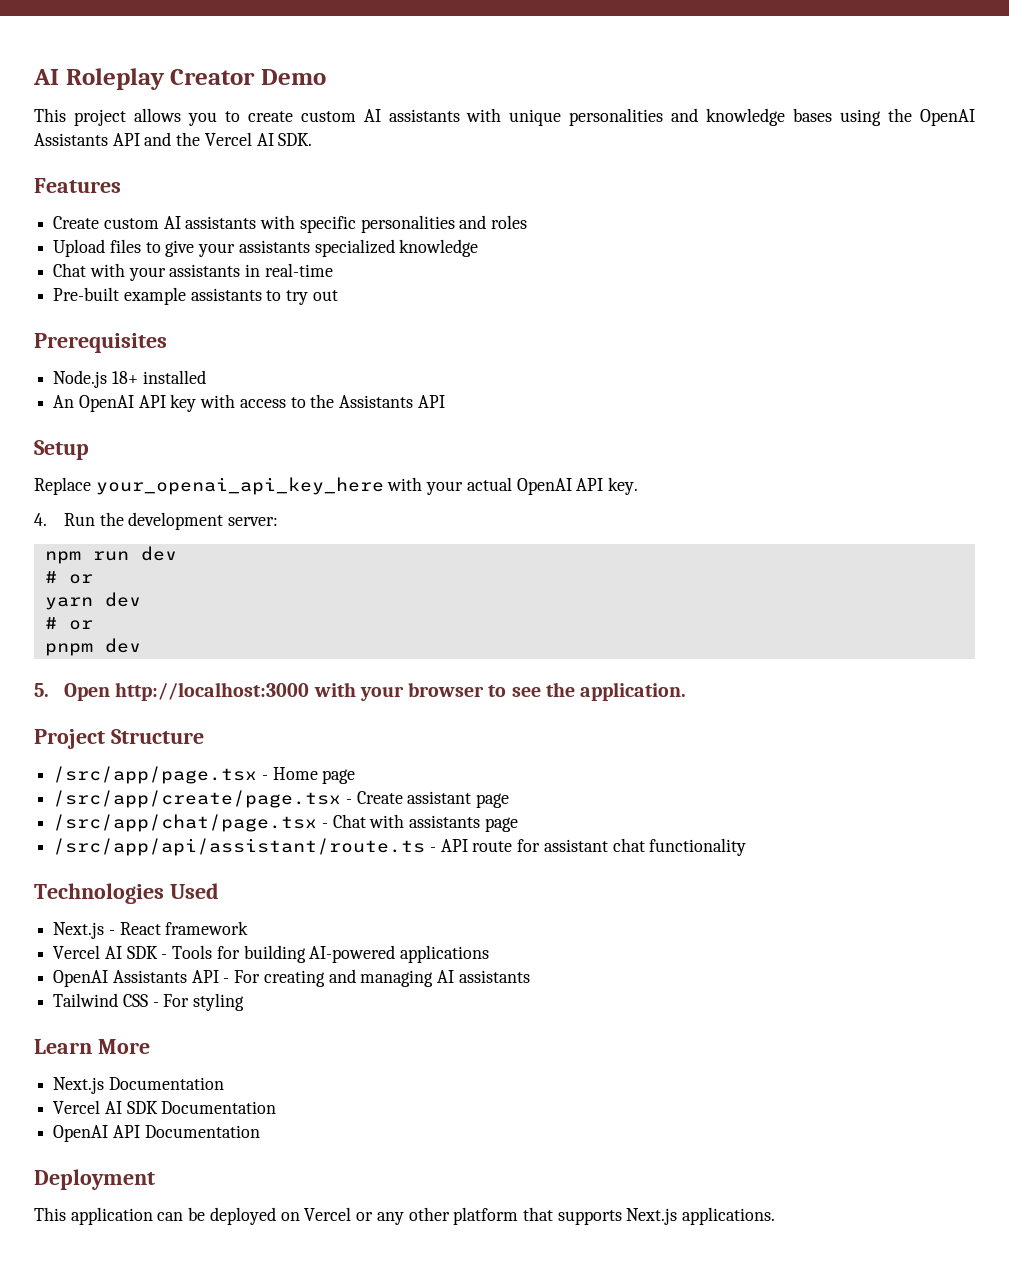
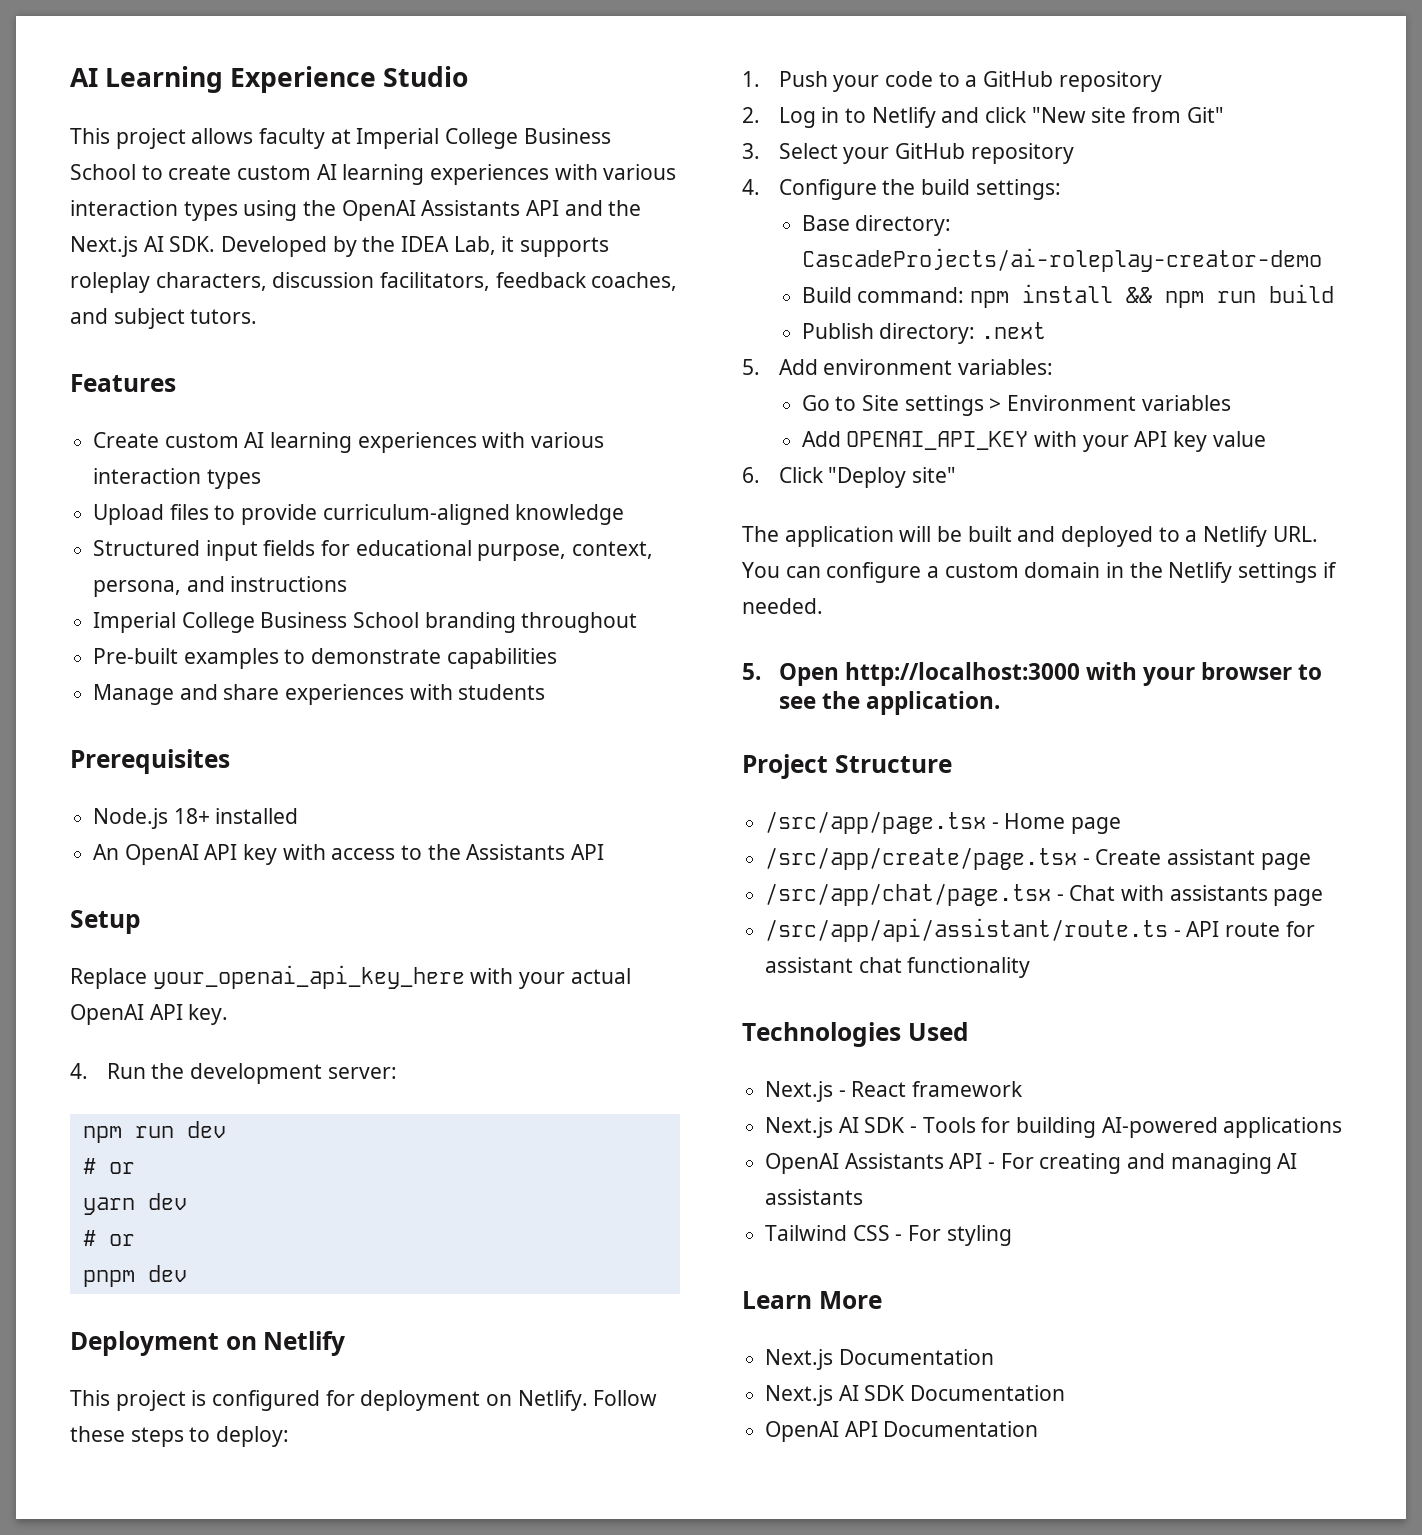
[33,68,326,90] AI Roleplay Creator Demo -> [70,66,469,93] AI Learning Experience Studio
[187,108,833,126] you to create custom AI assistants with unique personalities and knowledge bases -> [259,128,611,149] [70,164,677,185] [70,200,238,221] faculty at Imperial College Business School to create custom AI learning experiences with various interaction types
[204,132,252,146] Vercel -> [70,236,138,257] Next.js
[34,178,121,193] [53,215,528,233] [53,239,479,257] [53,263,333,281] [53,287,338,305] // Features // Create custom AI assistants with specific personalities and roles // Upload files to give your assistants specialized knowledge // Chat with your assistants in real-time // Pre-built example assistants to try out -> [221,236,610,257] [70,272,678,293] [70,308,258,329] [70,374,176,392] [93,432,605,453] [93,468,261,489] [93,504,625,525] [93,540,654,561] [93,576,348,597] [93,612,638,633] [93,648,557,669] [93,684,546,705] Developed by the IDEA Lab, it supports roleplay characters, discussion facilitators, feedback coaches, and subject tutors. // Features // Create custom AI learning experiences with various interaction types // Upload files to provide curriculum-aligned knowledge // Structured input fields for educational purpose, context, persona, and instructions // Imperial College Business School branding throughout // Pre-built examples to demonstrate capabilities // Manage and share experiences with students
(141, 645) none -> [70,1331,346,1356] [70,1390,658,1411] [70,1426,290,1447] [742,71,1162,92] [742,107,1224,128] [742,143,1074,164] [742,179,1061,200] [801,215,952,236] [801,248,1322,272] [801,284,1334,308] [801,322,1046,344] [742,359,1053,375] [801,395,1231,416] [801,431,1266,452] [742,467,956,488] [742,526,1318,547] [742,562,1337,583] [742,598,823,614] // Deployment on Netlify // This project is configured for deployment on Netlify. Follow these steps to deploy: // 1. Push your code to a GitHub repository // 2. Log in to Netlify and click "New site from Git" // 3. Select your GitHub repository // 4. Configure the build settings: // Base directory: CascadeProjects/ai-roleplay-creator-demo // Build command: npm install && npm run build // Publish directory: .next // 5. Add environment variables: // Go to Site settings > Environment variables // Add OPENAI_API_KEY with your API key value // 6. Click "Deploy site" // The application will be built and deployed to a Netlify URL. You can configure a custom domain in the Netlify settings if needed.
[53,945,101,959] Vercel -> [765,1117,834,1138] Next.js
[53,1100,101,1114] Vercel -> [765,1385,834,1406] Next.js
[34,1169,155,1190] [34,1207,776,1225] // Deployment // This application can be deployed on Vercel or any other platform that supports Next.js applications. -> (1039, 1429) none

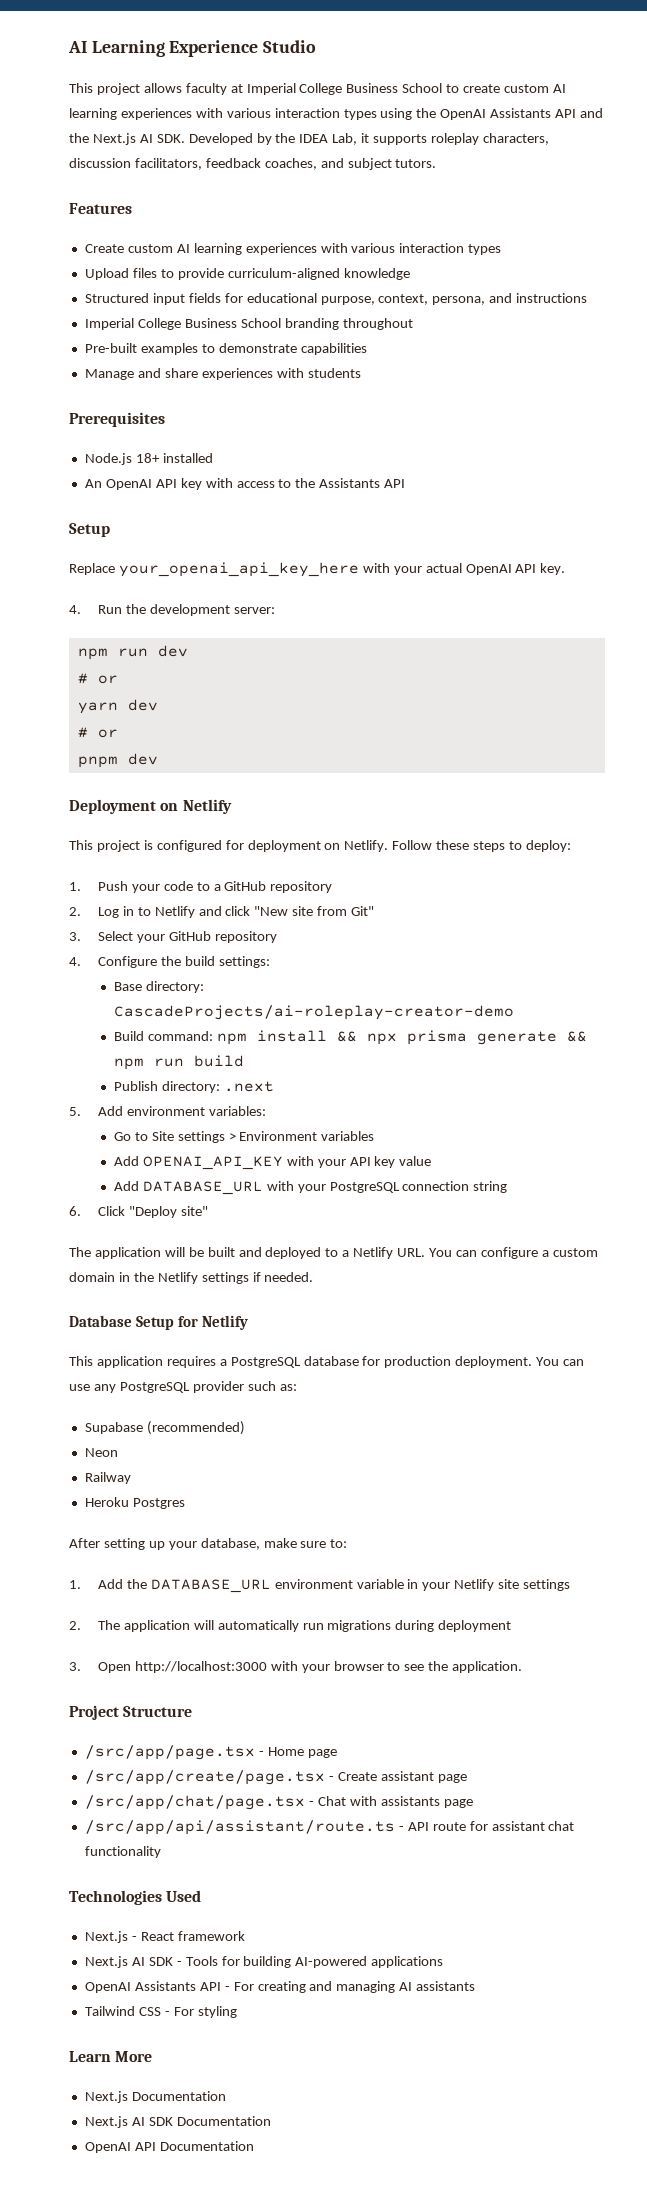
(1152, 295) none -> [366,1030,587,1045] npx prisma generate &&
(1266, 439) none -> [113,1181,508,1195] // Add DATABASE_URL with your PostgreSQL connection string
[742,663,761,680] 5. -> [69,1315,249,1330] [69,1356,585,1368] [69,1381,297,1393] [84,1421,245,1435] [84,1448,118,1457] [84,1472,131,1484] [84,1497,185,1509] [69,1538,348,1550] [69,1579,571,1593] [69,1620,512,1632] [69,1662,81,1671] Database Setup for Netlify // This application requires a PostgreSQL database for production deployment. You can use any PostgreSQL provider such as: // Supabase (recommended) // Neon // Railway // Heroku Postgres // After setting up your database, make sure to: // 1. Add the DATABASE_URL environment variable in your Netlify site settings // 2. The application will automatically run migrations during deployment // 3.

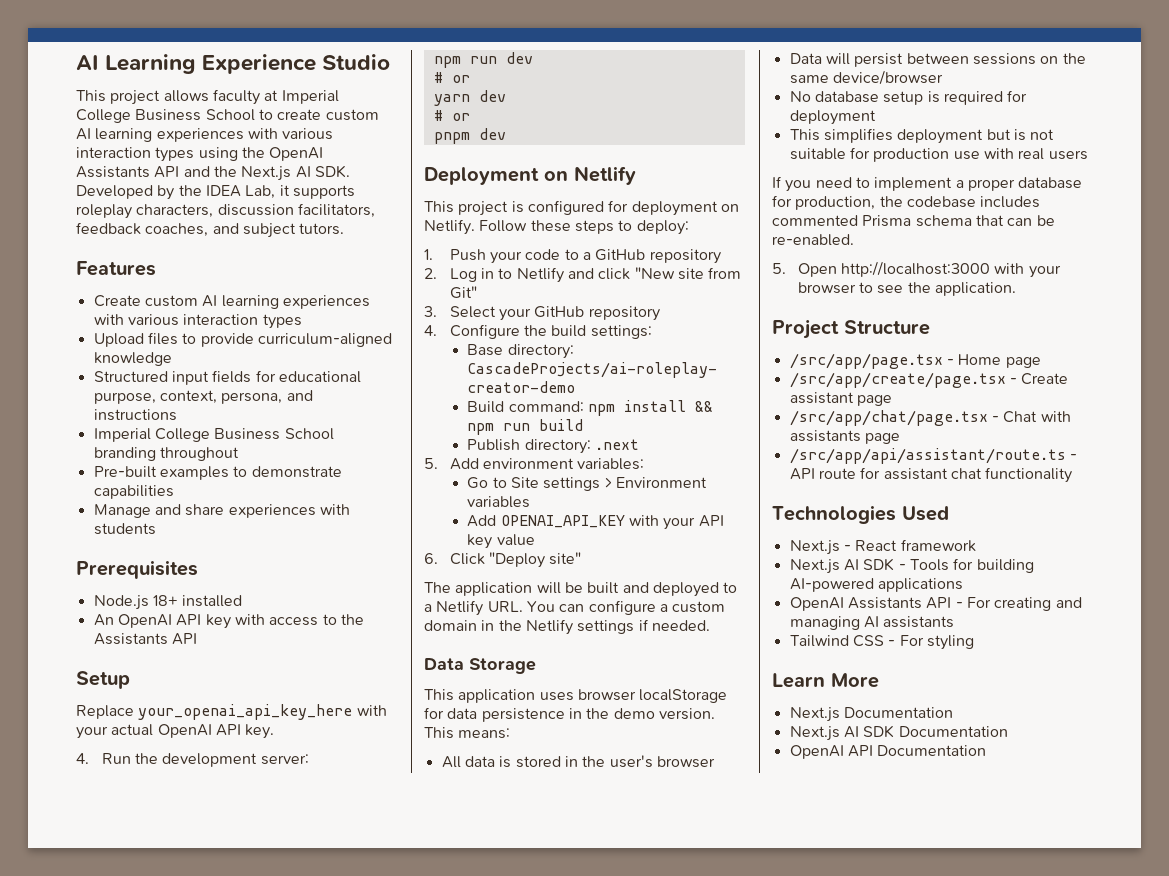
[366,1030,587,1045] npx prisma generate && -> (713, 406) none
[113,1181,508,1195] // Add DATABASE_URL with your PostgreSQL connection string -> (535, 540) none
[69,1315,249,1330] [69,1356,585,1368] [69,1381,297,1393] [84,1421,245,1435] [84,1448,118,1457] [84,1472,131,1484] [84,1497,185,1509] [69,1538,348,1550] [69,1579,571,1593] [69,1620,512,1632] [69,1662,81,1671] Database Setup for Netlify // This application requires a PostgreSQL database for production deployment. You can use any PostgreSQL provider such as: // Supabase (recommended) // Neon // Railway // Heroku Postgres // After setting up your database, make sure to: // 1. Add the DATABASE_URL environment variable in your Netlify site settings // 2. The application will automatically run migrations during deployment // 3. -> [424,658,536,674] [424,689,728,703] [424,707,715,722] [424,727,511,739] [441,755,715,768] [789,53,1086,67] [789,70,943,85] [789,90,1028,105] [789,110,876,125] [789,128,1055,144] [789,147,1088,162] [772,176,1083,192] [772,195,1041,210] [772,215,1055,227] [772,234,854,246] [772,263,786,274] Data Storage // This application uses browser localStorage for data persistence in the demo version. This means: // All data is stored in the user's browser // Data will persist between sessions on the same device/browser // No database setup is required for deployment // This simplifies deployment but is not suitable for production use with real users // If you need to implement a proper database for production, the codebase includes commented Prisma schema that can be re-enabled. // 5.

